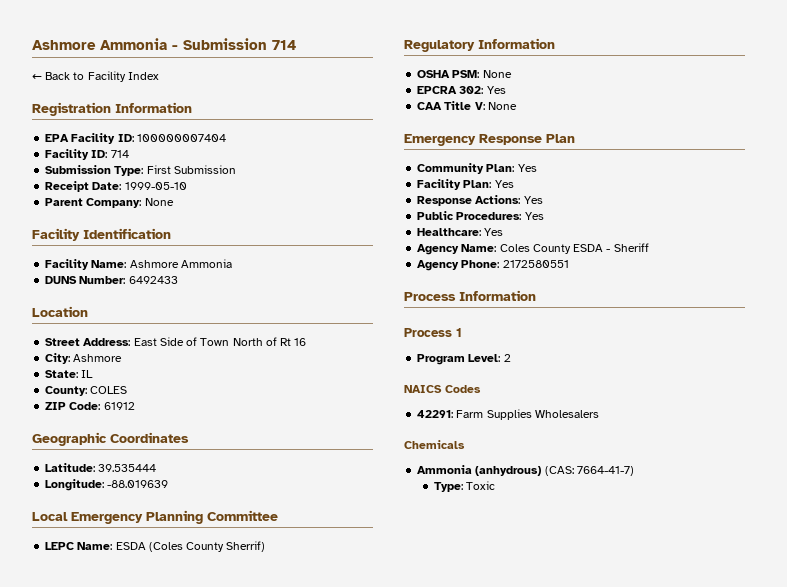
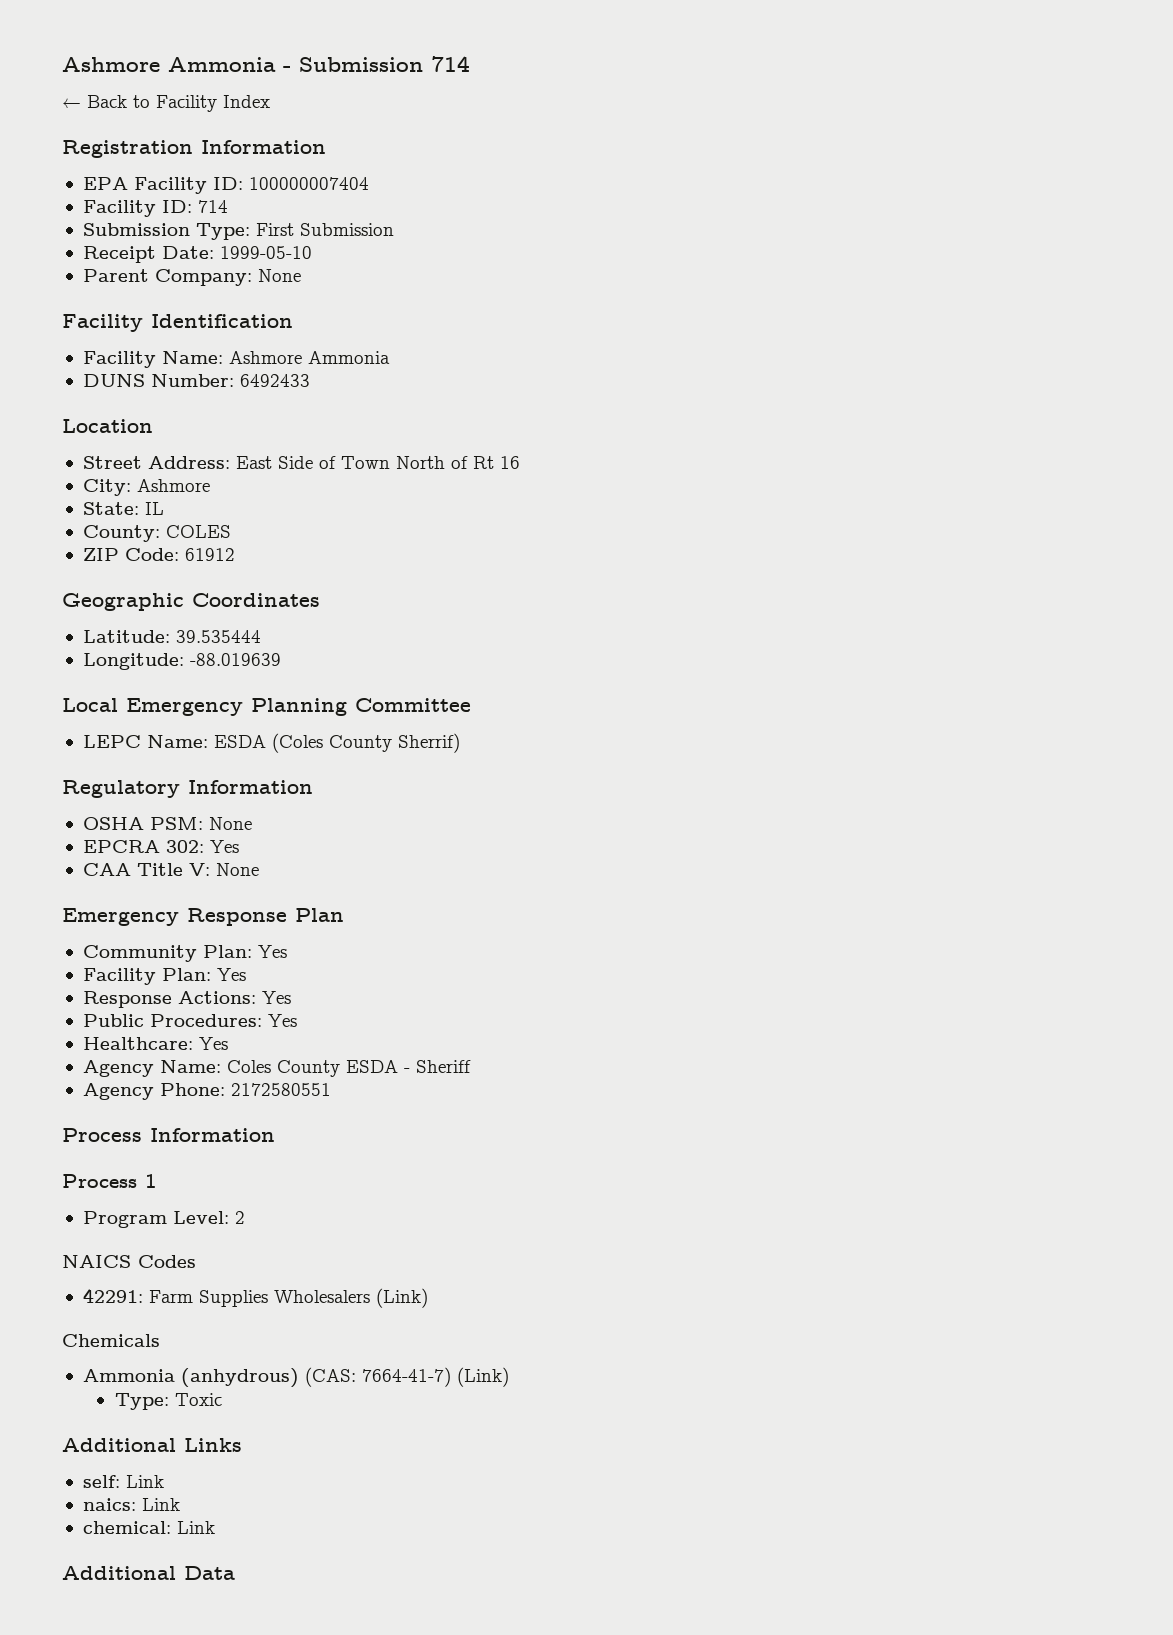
(599, 414) none -> [375,1288,428,1308] (Link)
(634, 471) none -> [456,1367,509,1387] (Link)
(496, 485) none -> [62,1438,242,1452] [82,1475,164,1488] [82,1498,180,1511] [82,1521,215,1534] [62,1566,235,1580] // Additional Links // self: Link // naics: Link // chemical: Link // Additional Data

